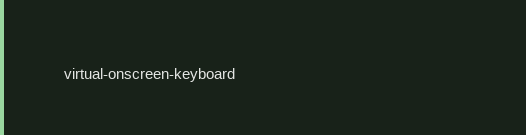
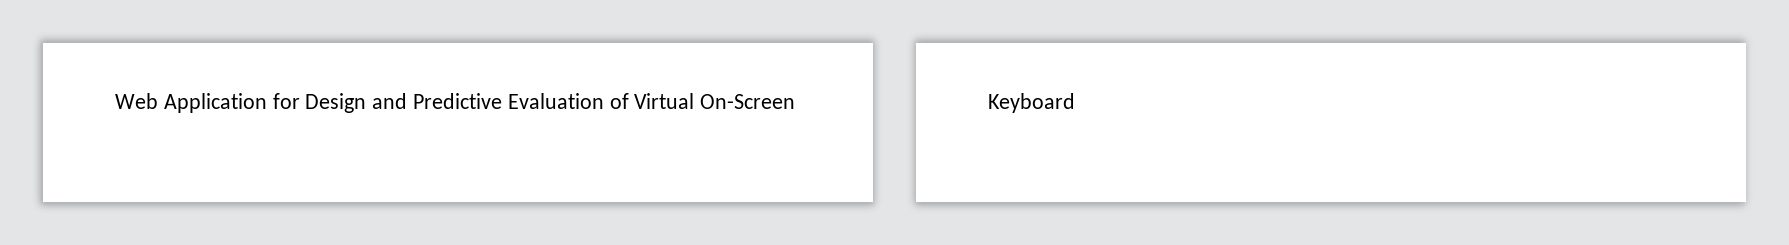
[64,68,235,82] virtual-onscreen-keyboard -> [115,93,1075,113] Web Application for Design and Predictive Evaluation of Virtual On-Screen Keyboard

